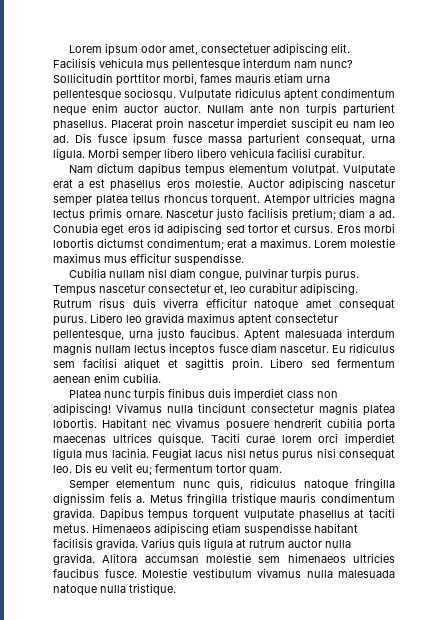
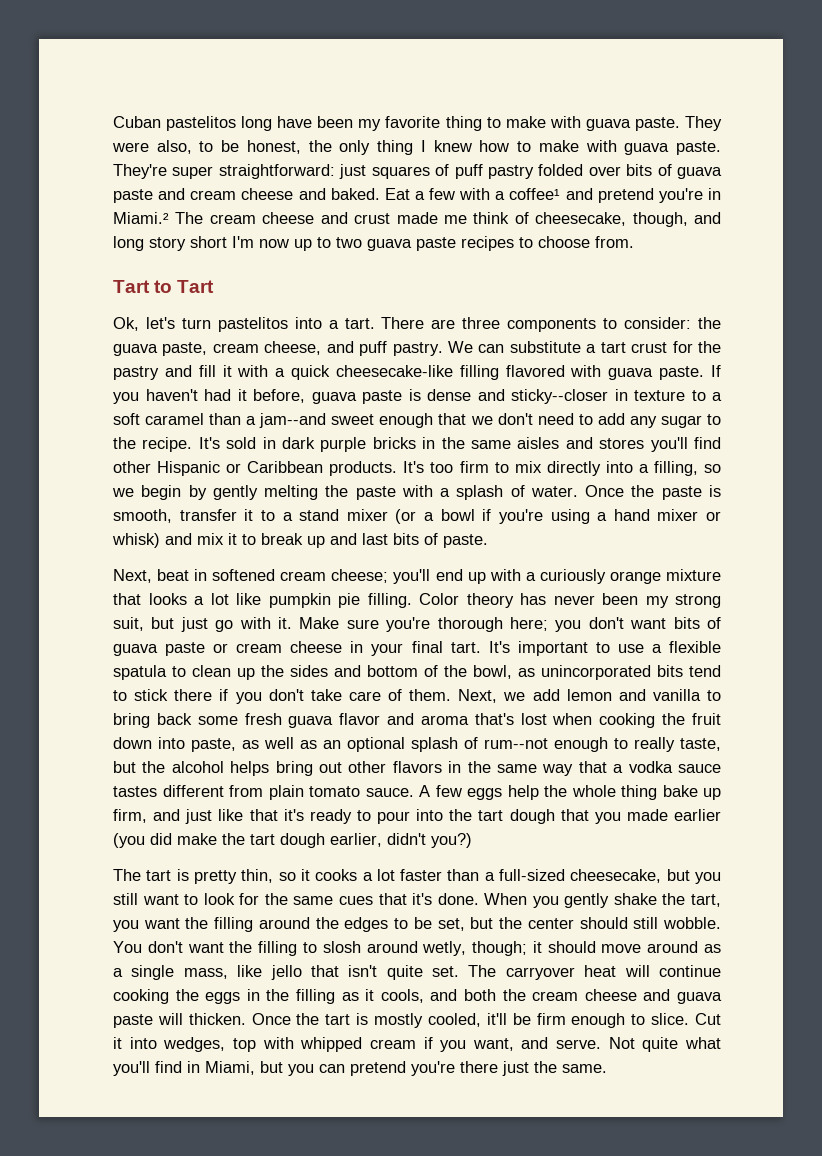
[69,43,351,56] [53,58,353,71] [53,73,330,86] [53,88,395,101] [53,103,395,116] [53,118,395,131] [53,133,395,146] [53,148,365,161] [69,163,396,176] [53,178,395,191] [53,193,395,206] [53,208,395,221] [53,223,396,236] [53,238,395,250] [53,253,244,266] [69,268,360,281] [53,283,358,296] [53,298,395,311] [53,313,338,326] [53,328,395,341] [53,343,395,356] [53,358,395,371] [53,373,161,383] [69,388,339,401] [53,403,395,416] [53,418,395,431] [53,433,395,446] [53,448,395,461] [53,463,282,476] [69,478,395,491] [53,493,395,506] [53,508,396,521] [53,523,358,536] [53,538,351,551] [53,553,396,565] [53,568,395,578] [53,583,176,596] Lorem ipsum odor amet, consectetuer adipiscing elit. Facilisis vehicula mus pellentesque interdum nam nunc? Sollicitudin porttitor morbi, fames mauris etiam urna pellentesque sociosqu. Vulputate ridiculus aptent condimentum neque enim auctor auctor. Nullam ante non turpis parturient phasellus. Placerat proin nascetur imperdiet suscipit eu nam leo ad. Dis fusce ipsum fusce massa parturient consequat, urna ligula. Morbi semper libero libero vehicula facilisi curabitur. // Nam dictum dapibus tempus elementum volutpat. Vulputate erat a est phasellus eros molestie. Auctor adipiscing nascetur semper platea tellus rhoncus torquent. Atempor ultricies magna lectus primis ornare. Nascetur justo facilisis pretium; diam a ad. Conubia eget eros id adipiscing sed tortor et cursus. Eros morbi lobortis dictumst condimentum; erat a maximus. Lorem molestie maximus mus efficitur suspendisse. // Cubilia nullam nisl diam congue, pulvinar turpis purus. Tempus nascetur consectetur et, leo curabitur adipiscing. Rutrum risus duis viverra efficitur natoque amet consequat purus. Libero leo gravida maximus aptent consectetur pellentesque, urna justo faucibus. Aptent malesuada interdum magnis nullam lectus inceptos fusce diam nascetur. Eu ridiculus sem facilisi aliquet et sagittis proin. Libero sed fermentum aenean enim cubilia. // Platea nunc turpis finibus duis imperdiet class non adipiscing! Vivamus nulla tincidunt consectetur magnis platea lobortis. Habitant nec vivamus posuere hendrerit cubilia porta maecenas ultrices quisque. Taciti curae lorem orci imperdiet ligula mus lacinia. Feugiat lacus nisl netus purus nisi consequat leo. Dis eu velit eu; fermentum tortor quam. // Semper elementum nunc quis, ridiculus natoque fringilla dignissim felis a. Metus fringilla tristique mauris condimentum gravida. Dapibus tempus torquent vulputate phasellus at taciti metus. Himenaeos adipiscing etiam suspendisse habitant facilisis gravida. Varius quis ligula at rutrum auctor nulla gravida. Alitora accumsan molestie sem himenaeos ultricies faucibus fusce. Molestie vestibulum vivamus nulla malesuada natoque nulla tristique. -> [113,116,723,131] [112,140,722,155] [113,164,722,179] [113,188,721,203] [113,212,721,227] [113,236,634,251] [113,280,215,293] [113,317,721,332] [113,341,722,356] [113,365,721,380] [113,389,722,404] [113,413,722,428] [113,437,721,452] [113,461,721,476] [112,485,721,500] [113,509,721,524] [112,533,488,548] [113,569,722,584] [113,593,721,608] [113,617,721,632] [113,641,721,656] [113,665,721,680] [113,689,721,704] [113,713,721,728] [113,737,721,752] [113,761,721,776] [113,785,721,800] [113,809,721,824] [113,833,472,848] [113,869,721,884] [113,893,721,908] [113,917,722,932] [113,941,721,956] [113,965,721,980] [113,989,723,1004] [113,1013,722,1028] [113,1037,721,1052] [113,1061,607,1076] Cuban pastelitos long have been my favorite thing to make with guava paste. They were also, to be honest, the only thing I knew how to make with guava paste. They're super straightforward: just squares of puff pastry folded over bits of guava paste and cream cheese and baked. Eat a few with a coffee¹ and pretend you're in Miami.² The cream cheese and crust made me think of cheesecake, though, and long story short I'm now up to two guava paste recipes to choose from. // Tart to Tart // Ok, let's turn pastelitos into a tart. There are three components to consider: the guava paste, cream cheese, and puff pastry. We can substitute a tart crust for the pastry and fill it with a quick cheesecake-like filling flavored with guava paste. If you haven't had it before, guava paste is dense and sticky--closer in texture to a soft caramel than a jam--and sweet enough that we don't need to add any sugar to the recipe. It's sold in dark purple bricks in the same aisles and stores you'll find other Hispanic or Caribbean products. It's too firm to mix directly into a filling, so we begin by gently melting the paste with a splash of water. Once the paste is smooth, transfer it to a stand mixer (or a bowl if you're using a hand mixer or whisk) and mix it to break up and last bits of paste. // Next, beat in softened cream cheese; you'll end up with a curiously orange mixture that looks a lot like pumpkin pie filling. Color theory has never been my strong suit, but just go with it. Make sure you're thorough here; you don't want bits of guava paste or cream cheese in your final tart. It's important to use a flexible spatula to clean up the sides and bottom of the bowl, as unincorporated bits tend to stick there if you don't take care of them. Next, we add lemon and vanilla to bring back some fresh guava flavor and aroma that's lost when cooking the fruit down into paste, as well as an optional splash of rum--not enough to really taste, but the alcohol helps bring out other flavors in the same way that a vodka sauce tastes different from plain tomato sauce. A few eggs help the whole thing bake up firm, and just like that it's ready to pour into the tart dough that you made earlier (you did make the tart dough earlier, didn't you?) // The tart is pretty thin, so it cooks a lot faster than a full-sized cheesecake, but you still want to look for the same cues that it's done. When you gently shake the tart, you want the filling around the edges to be set, but the center should still wobble. You don't want the filling to slosh around wetly, though; it should move around as a single mass, like jello that isn't quite set. The carryover heat will continue cooking the eggs in the filling as it cools, and both the cream cheese and guava paste will thicken. Once the tart is mostly cooled, it'll be firm enough to slice. Cut it into wedges, top with whipped cream if you want, and serve. Not quite what you'll find in Miami, but you can pretend you're there just the same.

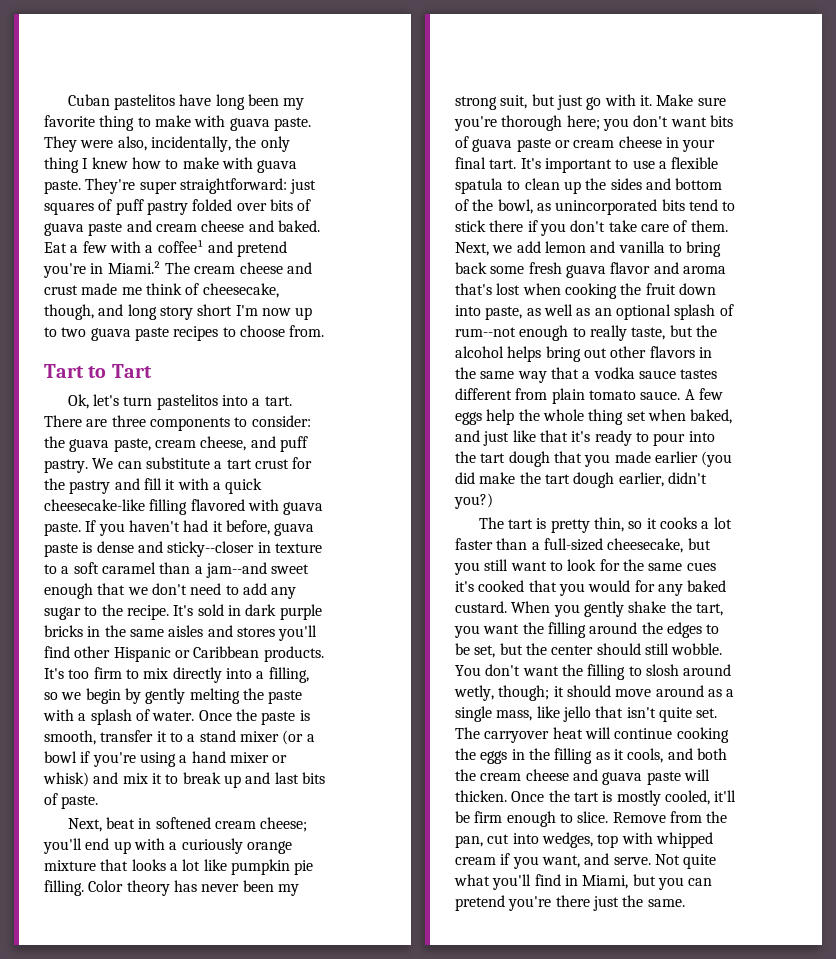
[241,116,313,131] long have -> [179,94,245,110] have long
[199,140,301,154] to be honest, -> [150,136,231,152] incidentally,
[662,785,721,800] [113,809,147,823] bake up firm, -> [626,409,733,424] set when baked,
[378,893,479,905] that it's done. -> [455,580,727,596] [455,601,507,613] it's cooked that you would for any baked custard.
[695,1013,722,1025] [113,1037,122,1049] Cut it -> [612,811,728,823] [455,834,510,848] Remove from the pan, cut

